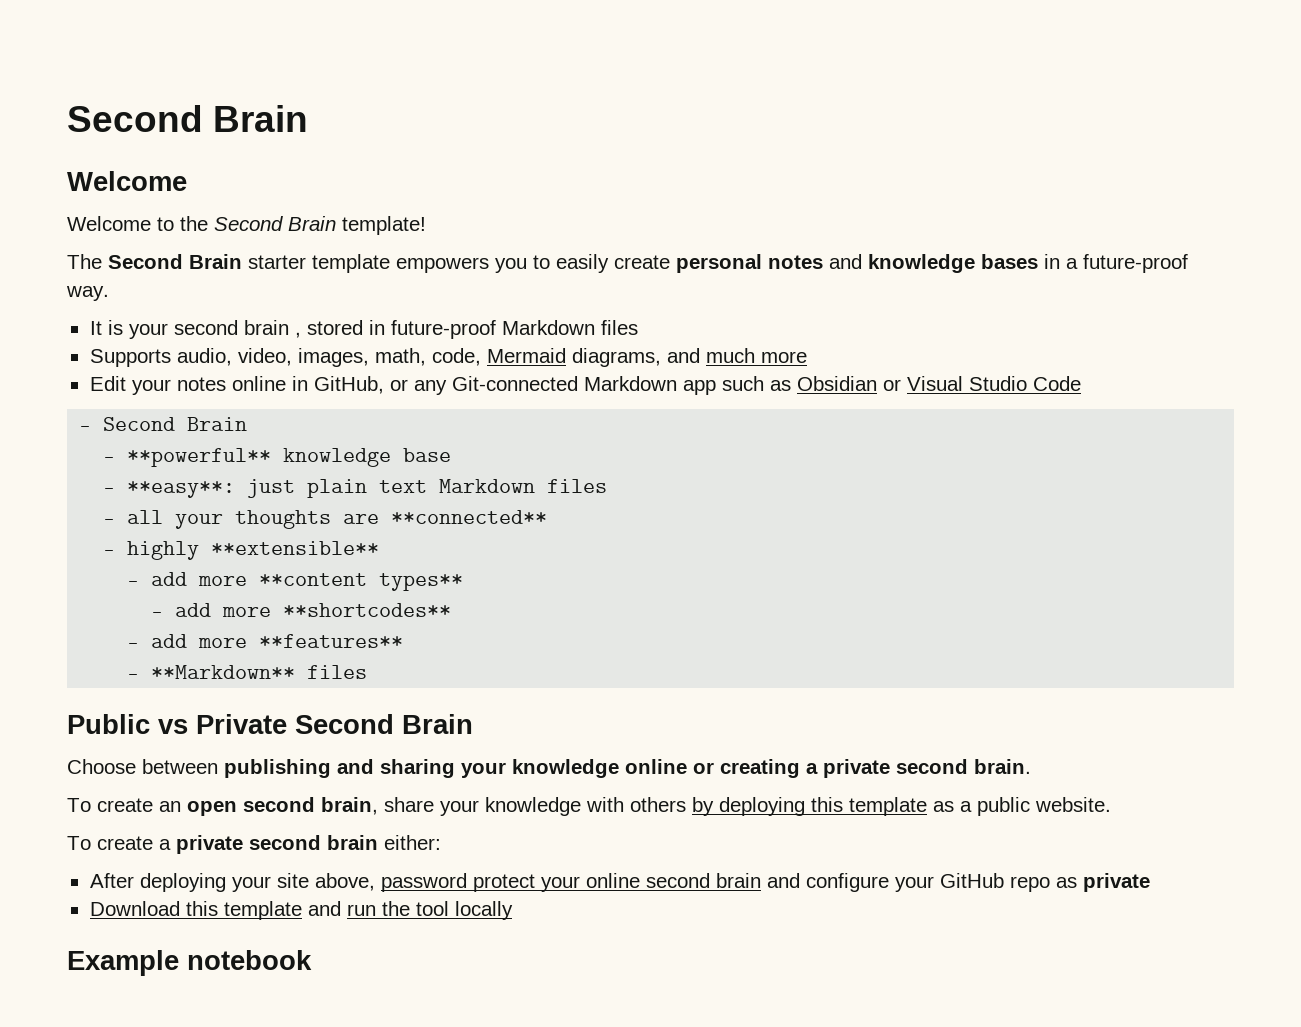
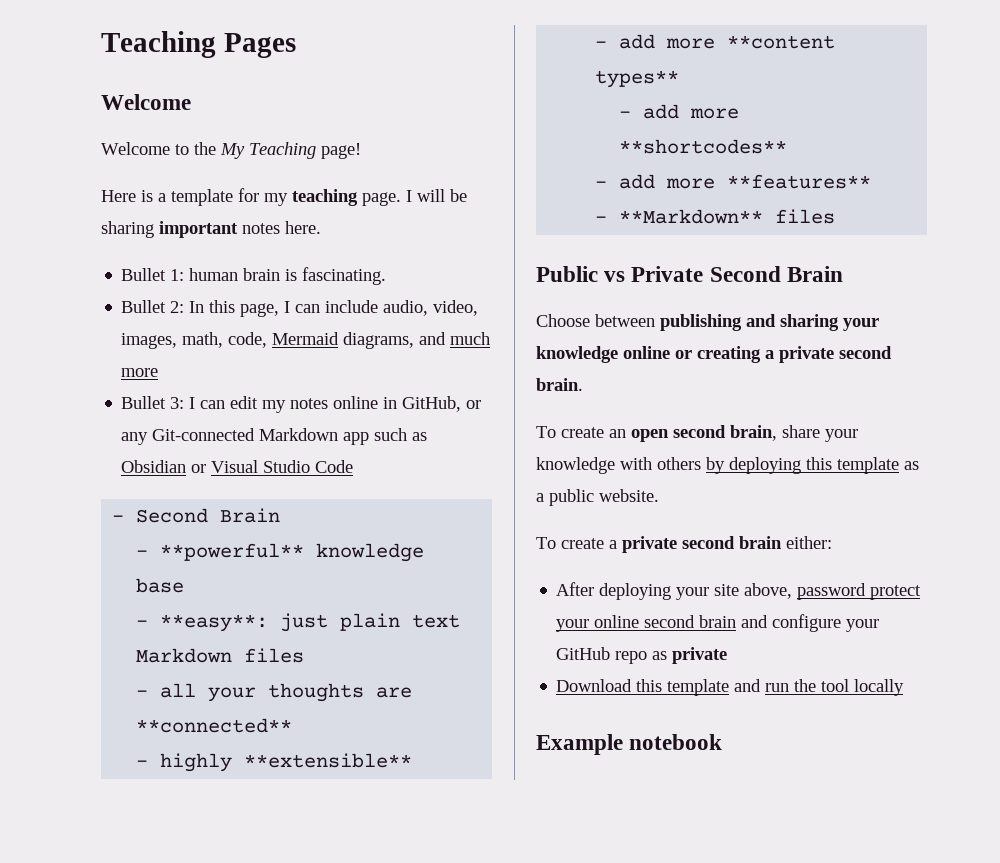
[67,105,308,132] Second Brain -> [101,31,296,58] Teaching Pages
[214,216,426,235] [67,254,1188,273] [66,286,109,301] [89,320,638,339] [89,349,171,367] Second Brain template! // The Second Brain starter template empowers you to easily create personal notes and knowledge bases in a future-proof way. // It is your second brain , stored in future-proof Markdown files // Supports -> [220,142,361,159] [101,188,467,206] [101,221,321,238] [121,267,387,285] [121,300,379,317] My Teaching page! // Here is a template for my teaching page. I will be sharing important notes here. // Bullet 1: human brain is fascinating. // Bullet 2: In this page, I can include
[89,376,171,395] Edit your -> [121,396,287,413] Bullet 3: I can edit my

